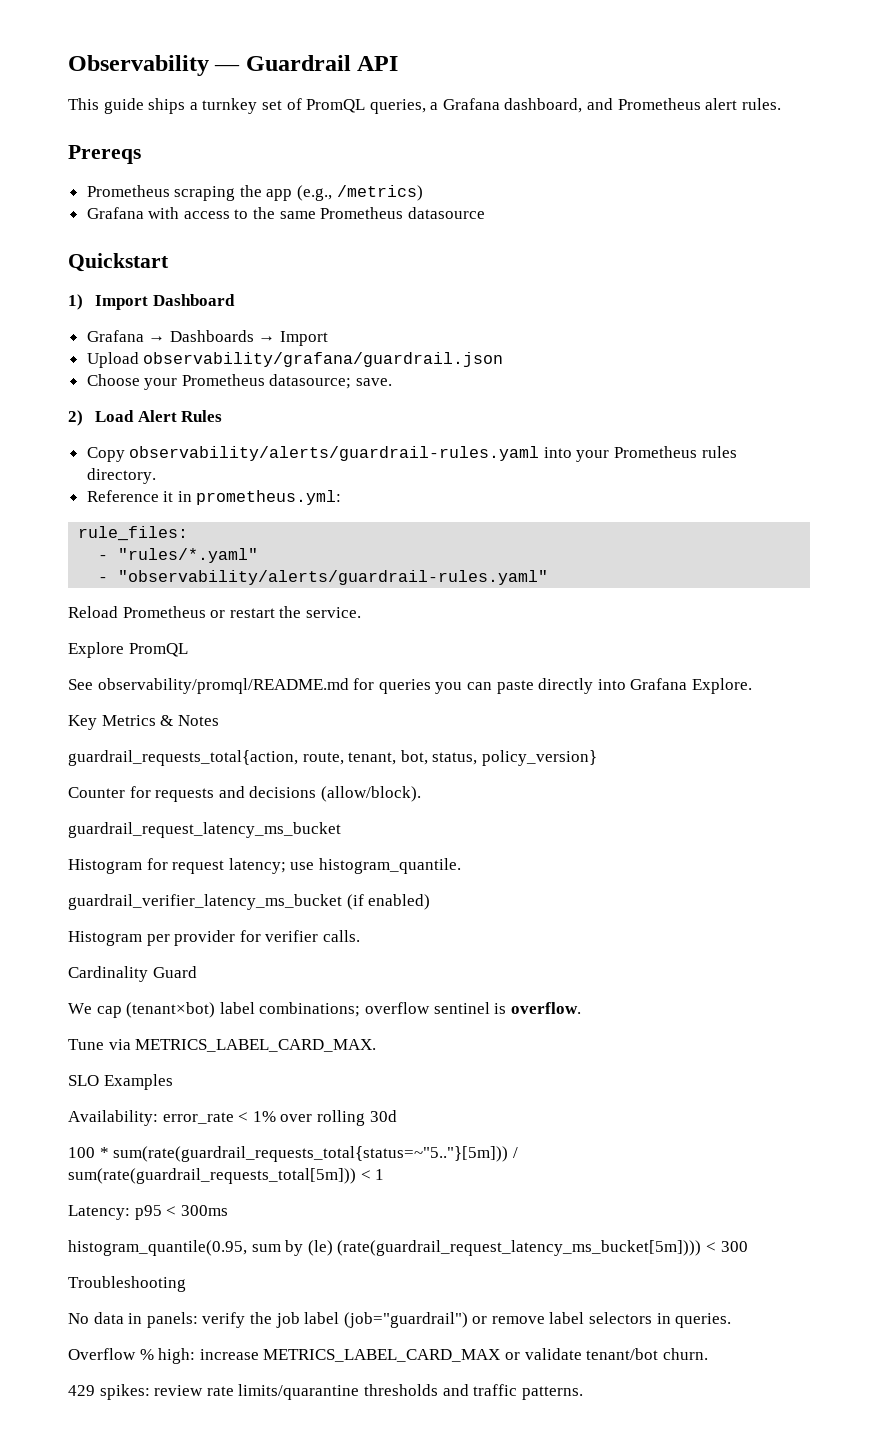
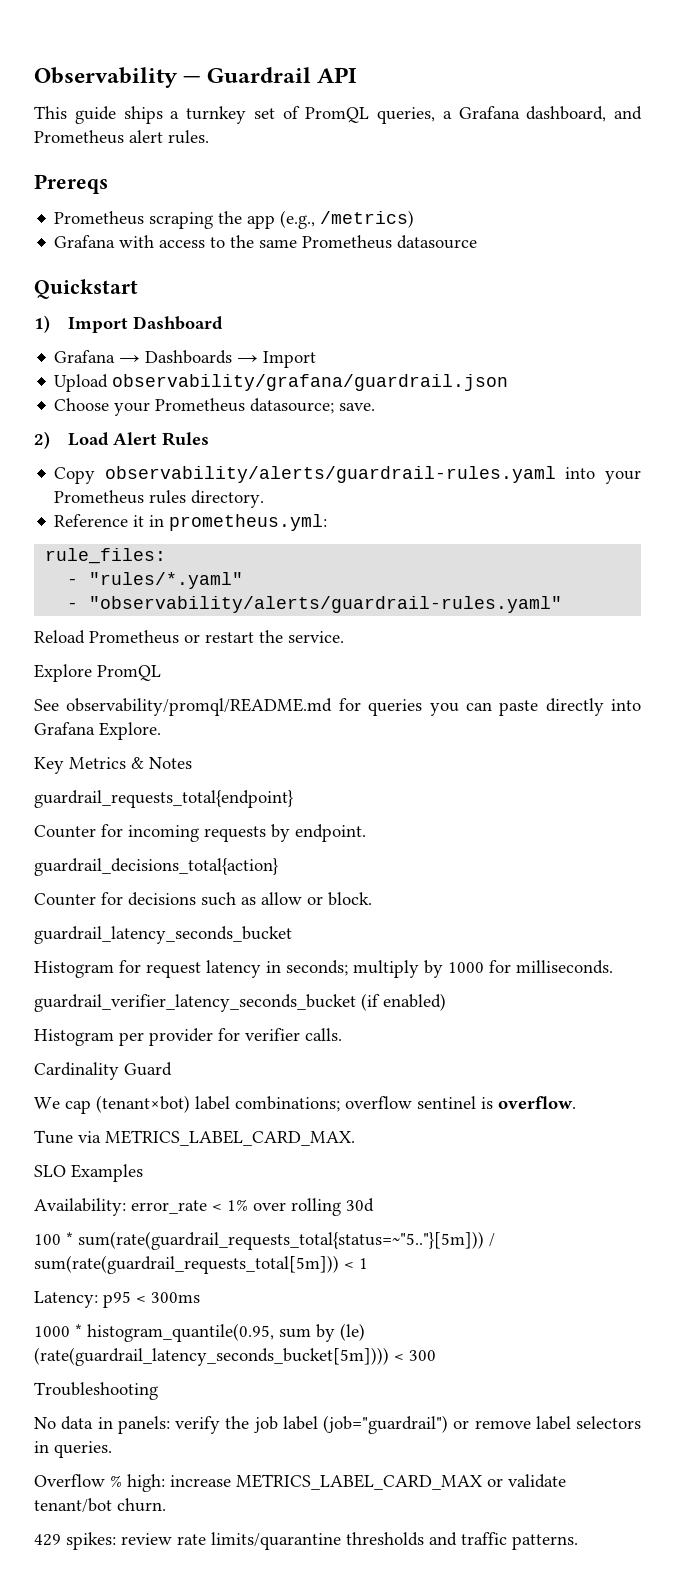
[68,750,597,766] [68,786,421,802] [68,822,341,838] [68,858,461,874] [68,894,342,910] guardrail_requests_total{action, route, tenant, bot, status, policy_version} // Counter for requests and decisions (allow/block). // guardrail_request_latency_ms_bucket // Histogram for request latency; use histogram_quantile. // guardrail_verifier_latency_ms_bucket -> [34,790,293,808] [34,824,366,842] [34,858,278,876] [34,892,372,906] [34,926,292,944] [34,960,613,978] [34,994,356,1012] guardrail_requests_total{endpoint} // Counter for incoming requests by endpoint. // guardrail_decisions_total{action} // Counter for decisions such as allow or block. // guardrail_latency_seconds_bucket // Histogram for request latency in seconds; multiply by 1000 for milliseconds. // guardrail_verifier_latency_seconds_bucket
(228, 1210) none -> [34,1324,82,1337] 1000 *
[337,1240,702,1256] (rate(guardrail_request_latency_ms_bucket[5m]))) -> [34,1347,389,1366] (rate(guardrail_latency_seconds_bucket[5m])))

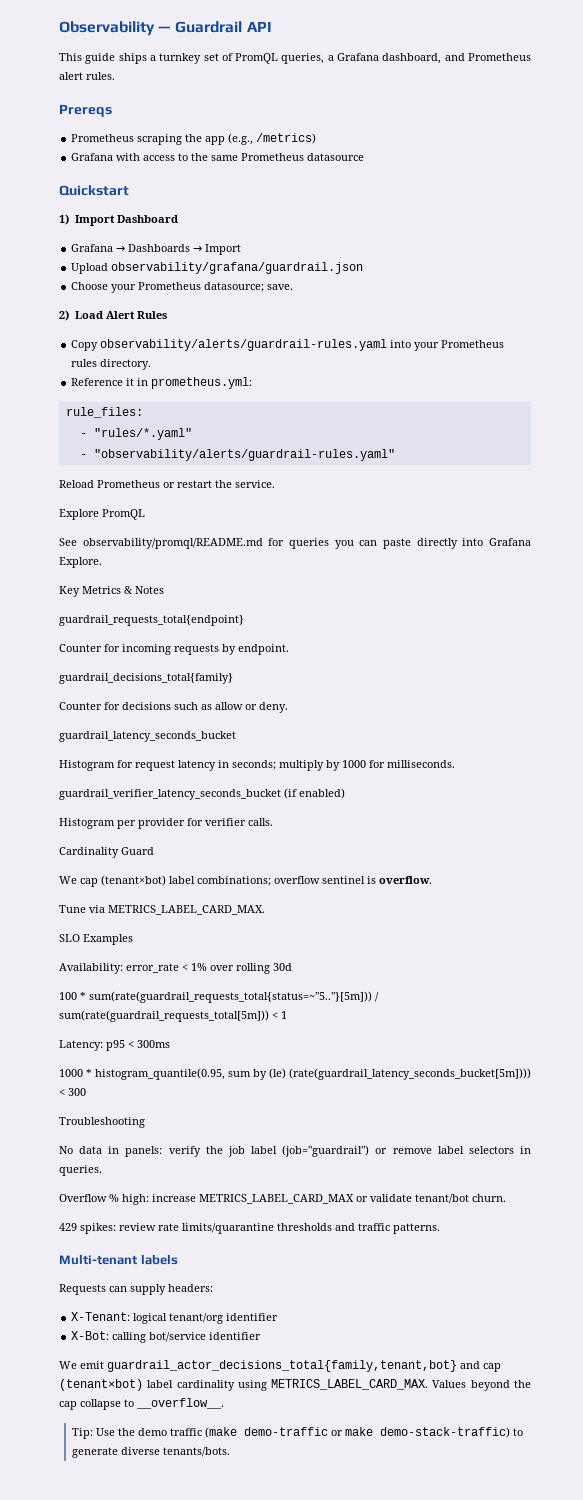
[34,858,278,876] guardrail_decisions_total{action} -> [59,673,233,684] guardrail_decisions_total{family}
[328,892,372,906] block. -> [259,702,288,713] deny.
(578, 1542) none -> [59,1254,178,1265] [59,1284,213,1295] [71,1312,279,1324] [71,1331,262,1343] [59,1360,501,1372] [59,1379,531,1391] [59,1398,224,1410] [71,1427,523,1439] [71,1447,230,1458] // Multi-tenant labels // Requests can supply headers: // X-Tenant: logical tenant/org identifier // X-Bot: calling bot/service identifier // We emit guardrail_actor_decisions_total{family,tenant,bot} and cap (tenant×bot) label cardinality using METRICS_LABEL_CARD_MAX. Values beyond the cap collapse to __overflow__. // Tip: Use the demo traffic (make demo-traffic or make demo-stack-traffic) to generate diverse tenants/bots.

